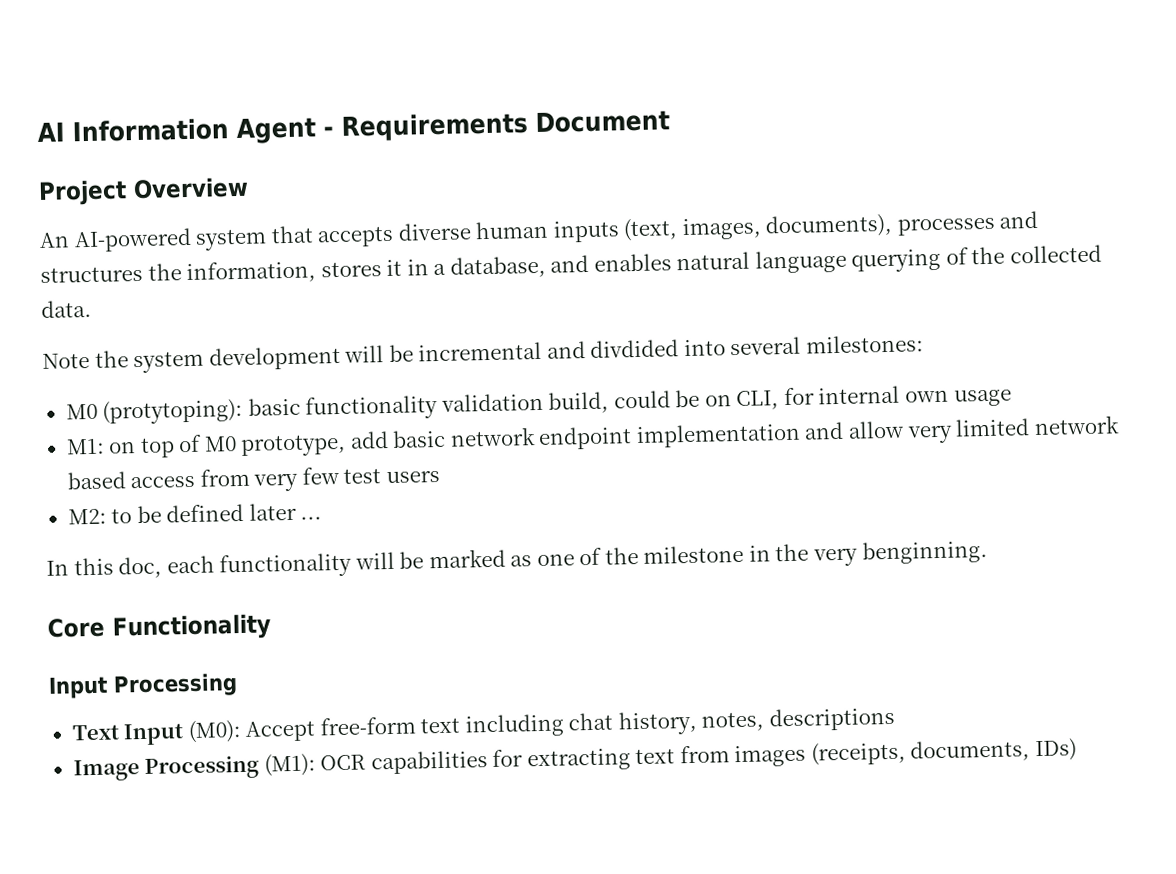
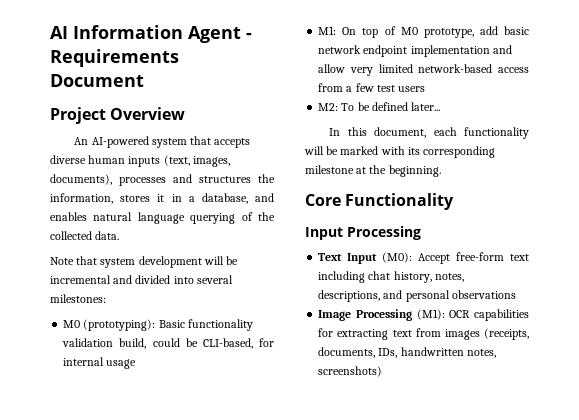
[94,350,129,368] the -> [76,256,98,265] that
[590,339,680,358] divdided -> [135,275,171,284] divided
[102,397,301,425] (protytoping): basic -> [83,319,185,331] (prototyping): Basic
[704,390,780,411] on CLI, -> [202,338,253,349] CLI-based,
[904,389,949,403] own -> (105, 361) none
[108,441,137,454] on -> [342,27,357,35] On
[1033,415,1120,436] [66,471,126,490] network based -> [418,64,493,73] network-based
[253,472,300,492] very -> [346,86,353,92] a
[111,508,133,524] to -> [341,103,355,111] To
[248,502,323,521] later ... -> [411,102,441,111] later...
[118,556,163,579] doc, -> [374,127,427,138] document,
[510,540,988,567] as one of the milestone in the very benginning. -> [380,146,496,158] [305,165,441,177] with its corresponding milestone at the beginning.
[768,706,895,732] descriptions -> [318,290,516,302] descriptions, and personal observations
[1034,738,1077,762] IDs) -> [378,347,496,358] [318,366,383,377] IDs, handwritten notes, screenshots)

